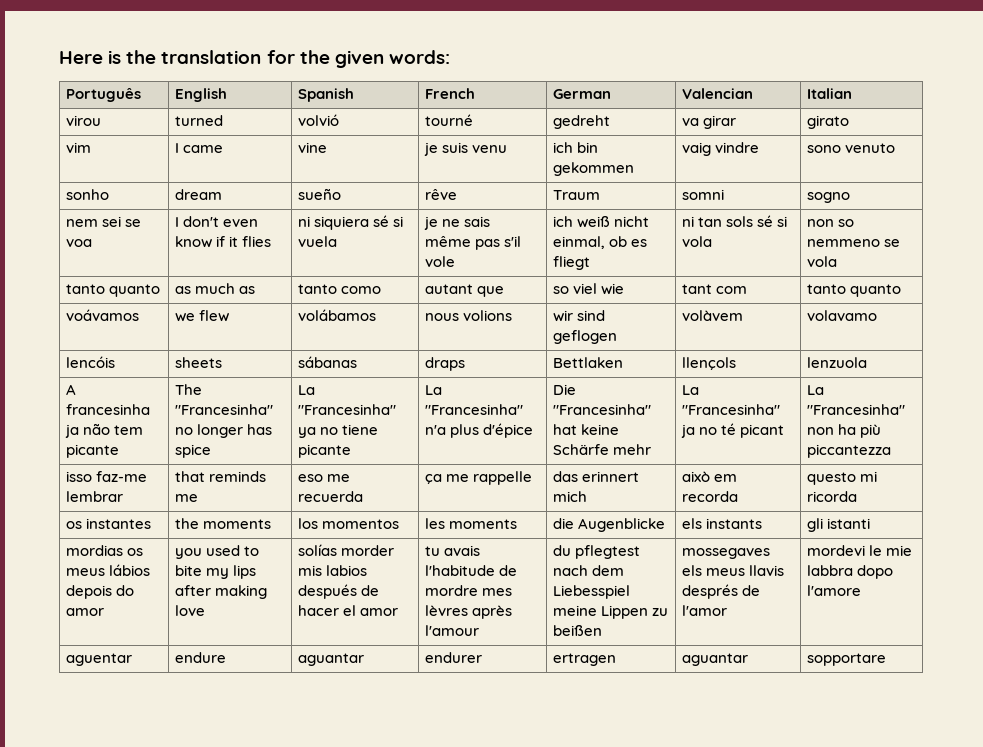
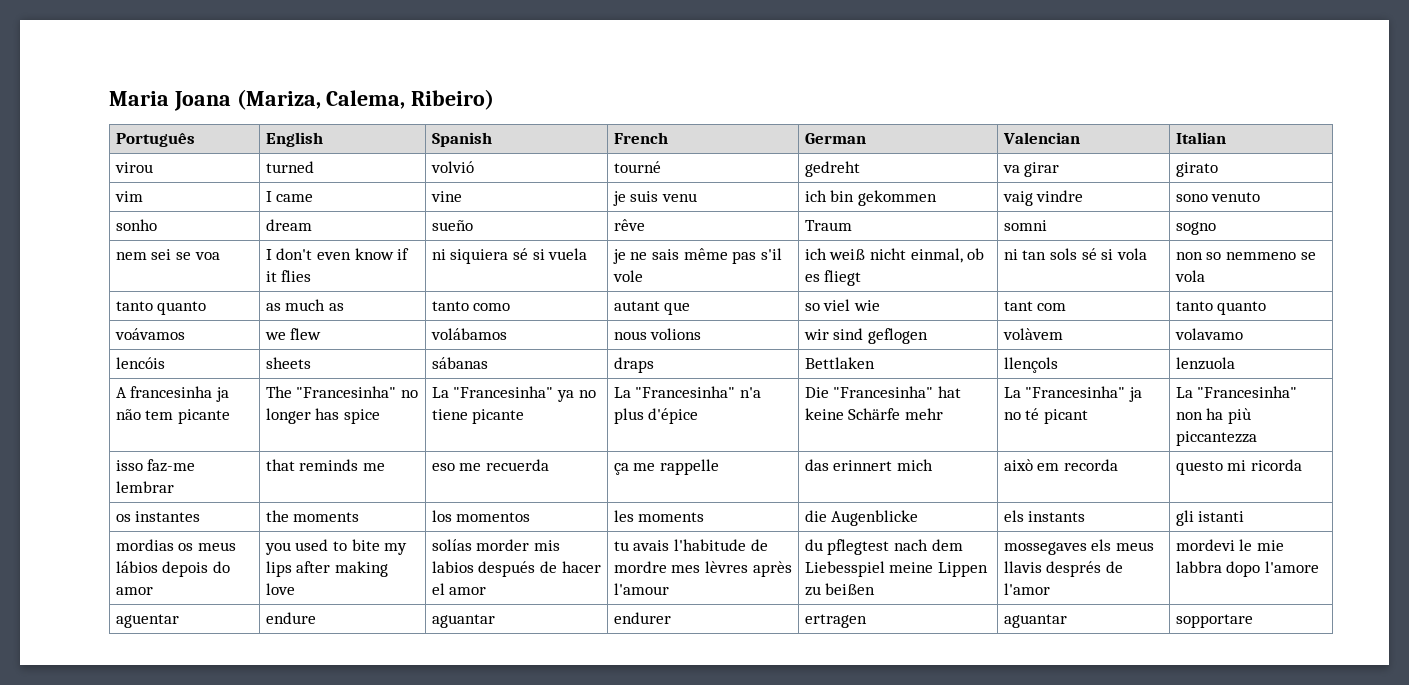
[59,50,450,68] Here is the translation for the given words: -> [109,89,495,111] Maria Joana (Mariza, Calema, Ribeiro)

